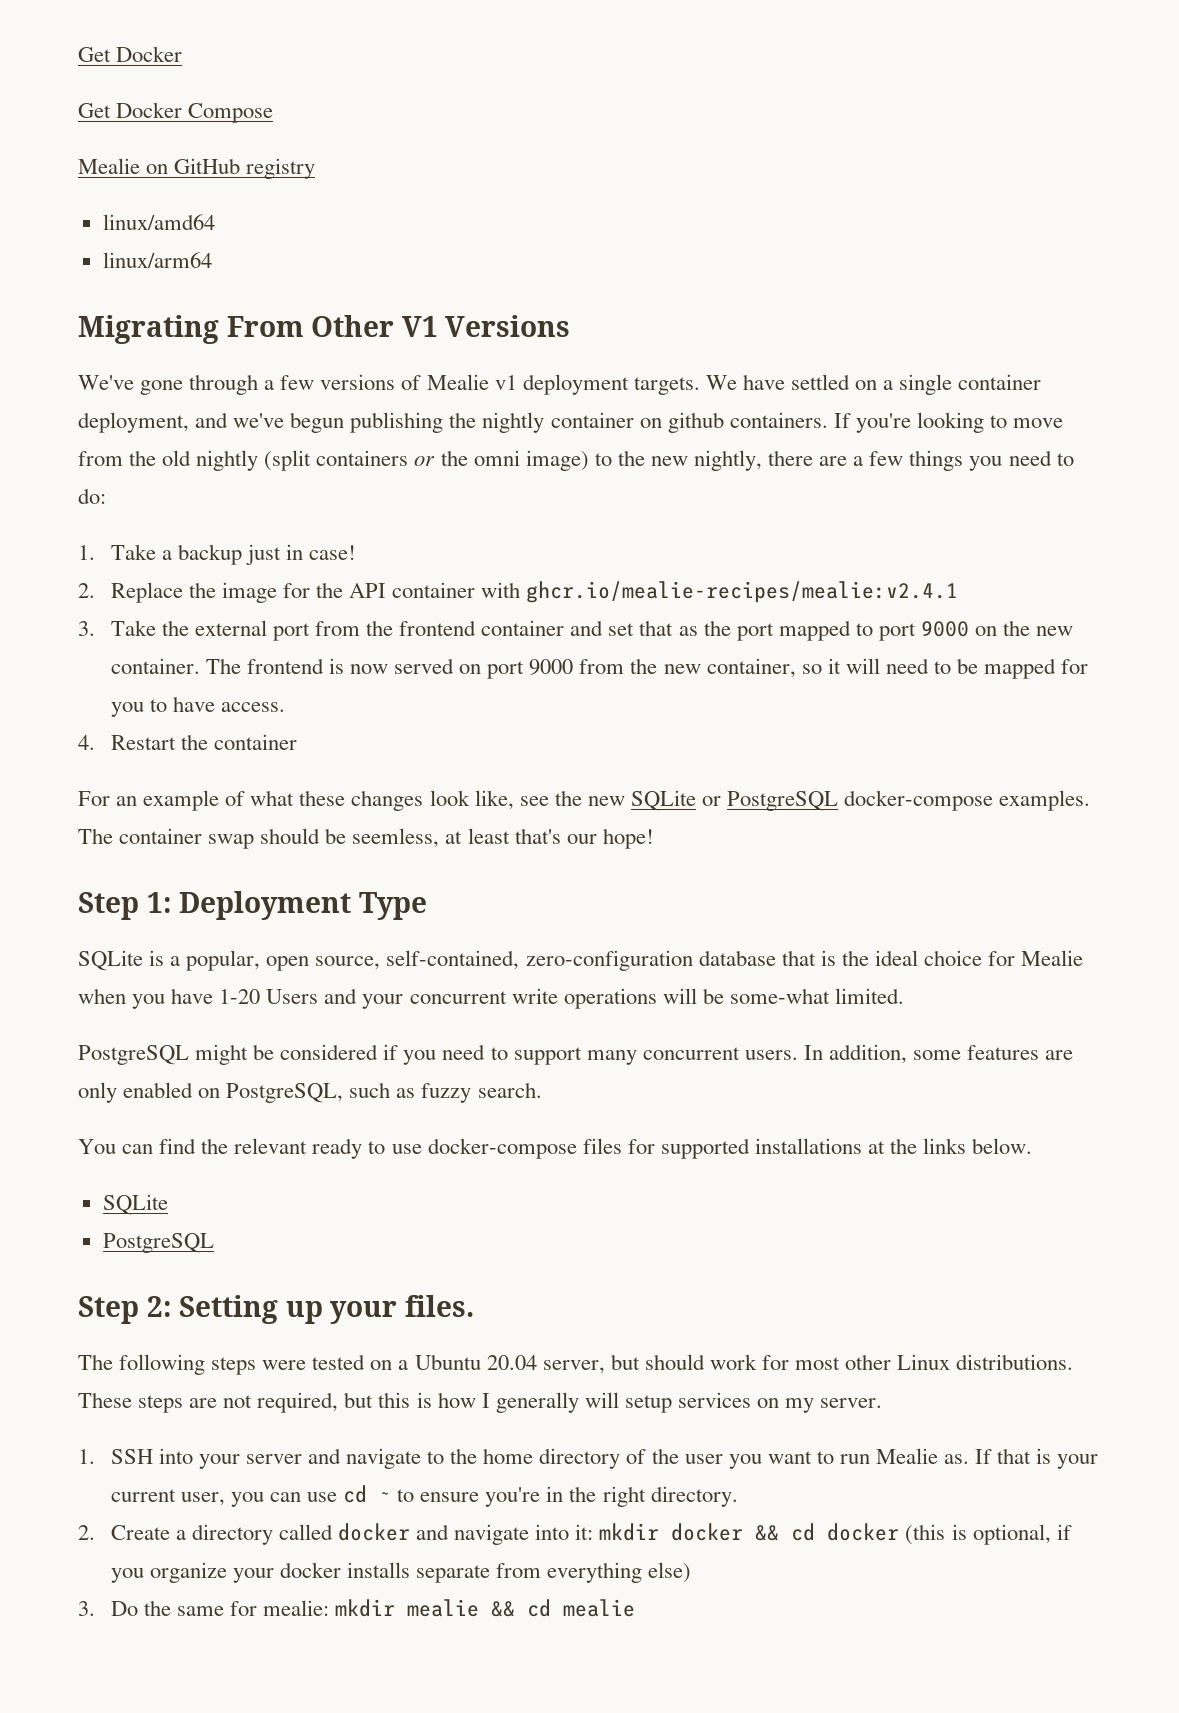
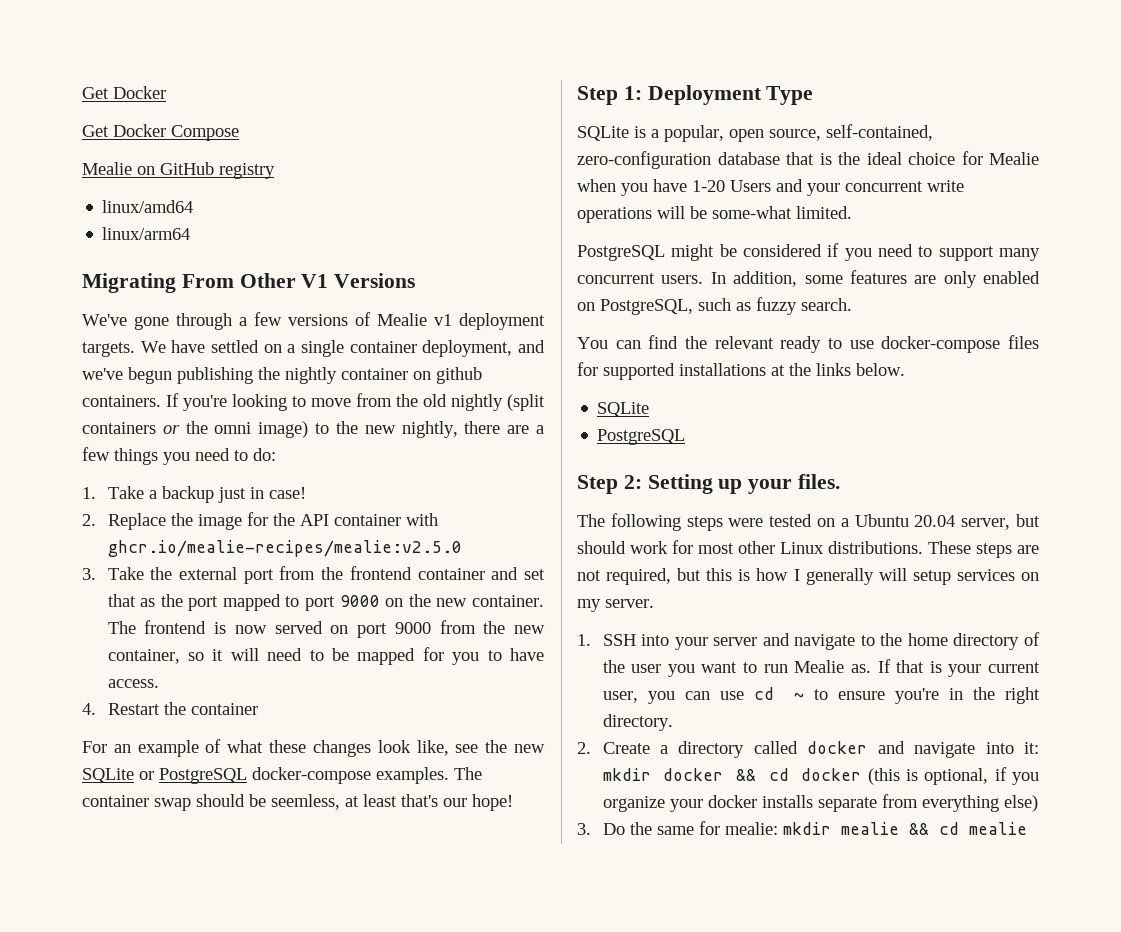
[526,581,959,603] ghcr.io/mealie-recipes/mealie:v2.4.1 -> [107,540,462,557] ghcr.io/mealie-recipes/mealie:v2.5.0

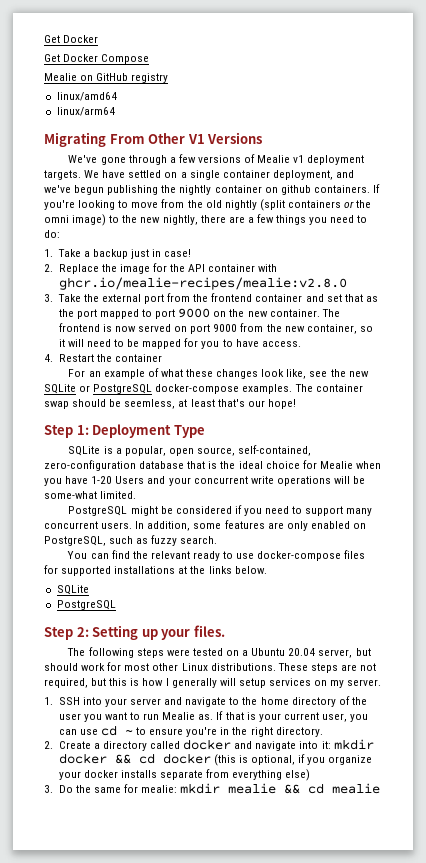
[107,540,462,557] ghcr.io/mealie-recipes/mealie:v2.5.0 -> [58,277,347,290] ghcr.io/mealie-recipes/mealie:v2.8.0

